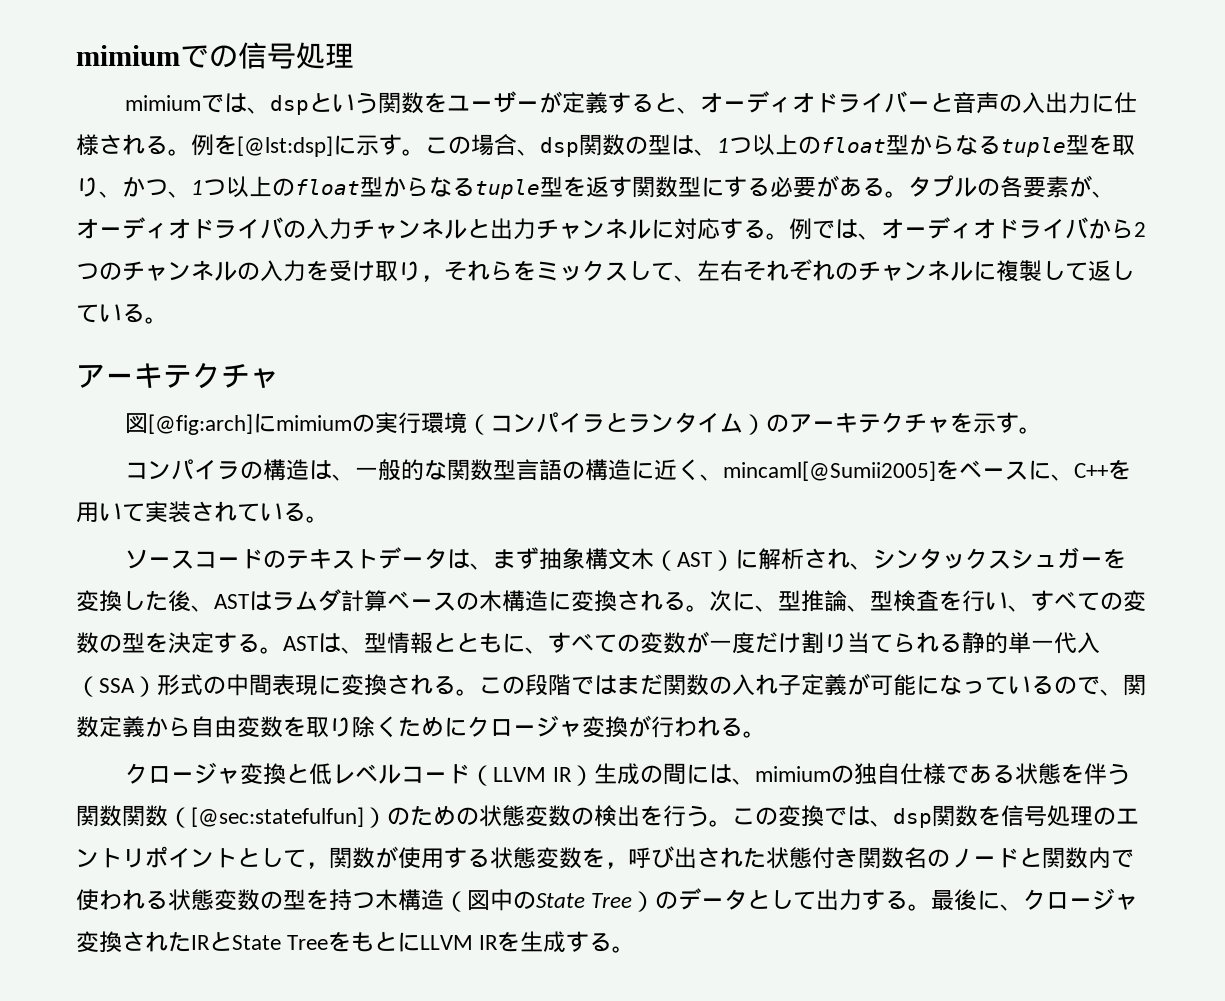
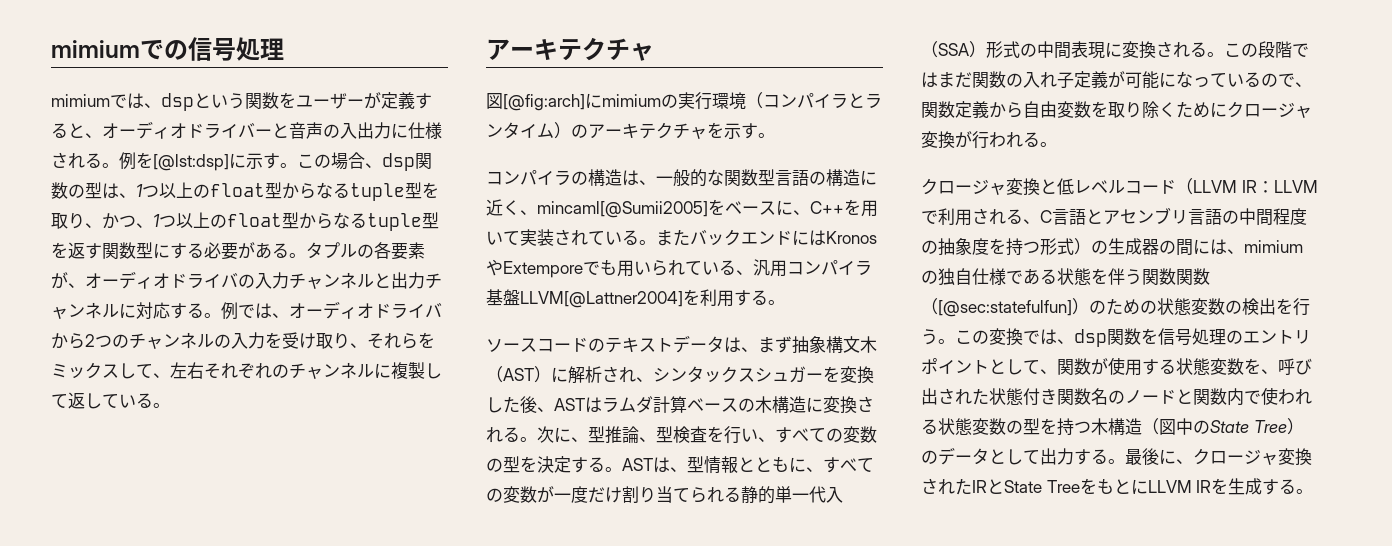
[421,275,444,282] ， -> [350,343,367,348] 、
(329, 519) none -> [656,229,877,246] [486,259,872,278] [486,289,785,308] またバックエンドにはKronosやExtemporeでも用いられている、汎用コンパイラ基盤LLVM[@Lattner2004]を利用する。
[570,763,640,786] ）生成 -> [1257,180,1318,193] [921,207,1307,226] [921,238,1159,256] ：LLVMで利用される、C言語とアセンブリ言語の中間程度の抽象度を持つ形式）の生成器
[306,862,329,869] ， -> [1040,369,1057,374] 、
[605,862,628,869] ， -> [1261,369,1278,374] 、

